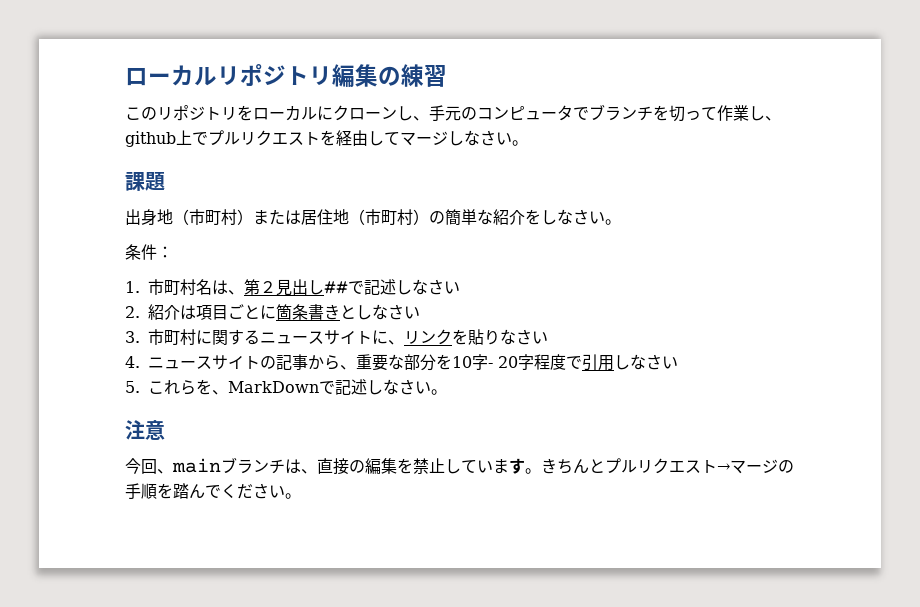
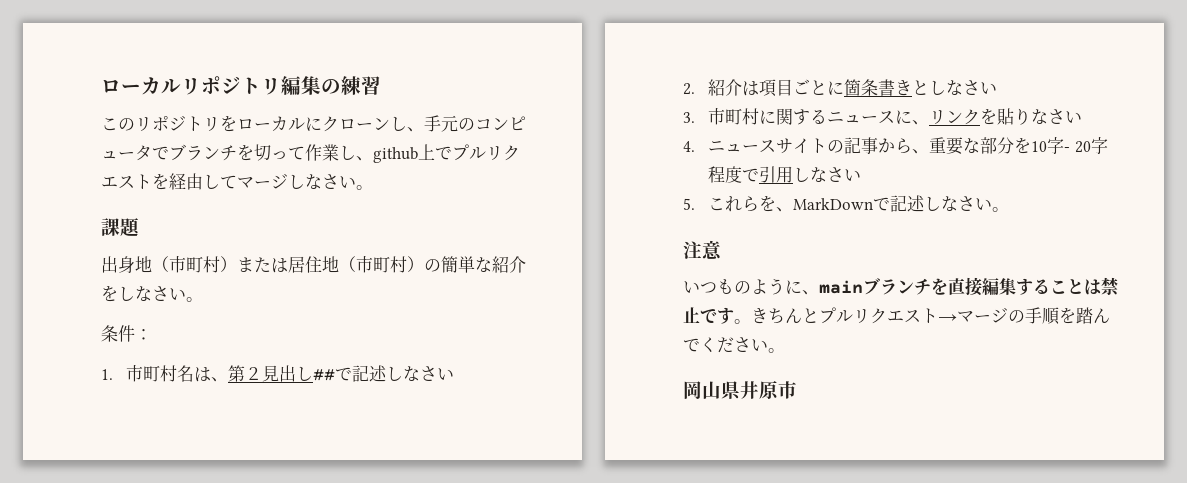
[324,330,372,345] サイト -> (896, 117) none
[125,457,509,475] 今回、mainブランチは、直接の編集を禁止していま -> [683,277,1119,296] [683,307,717,323] いつものように、mainブランチを直接編集することは禁止で
(301, 496) none -> [683,381,797,400] // 岡山県井原市

